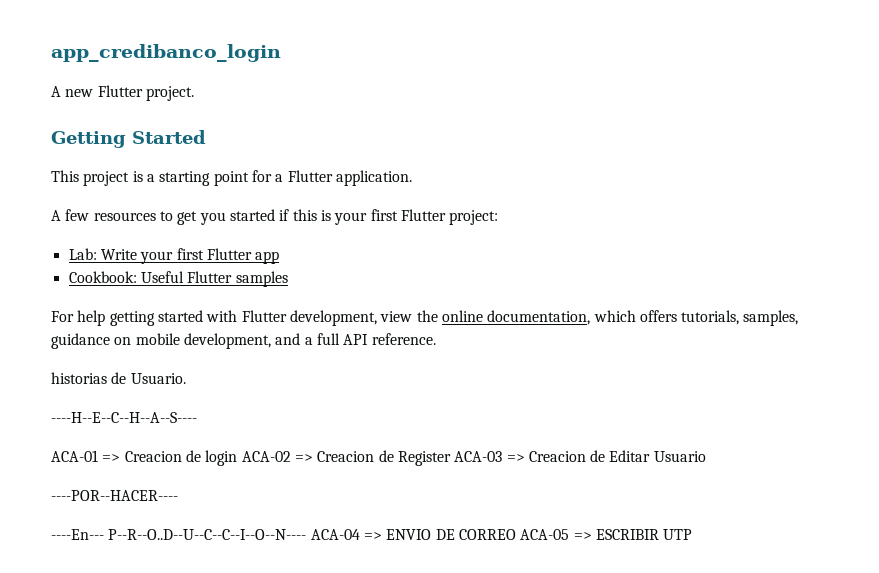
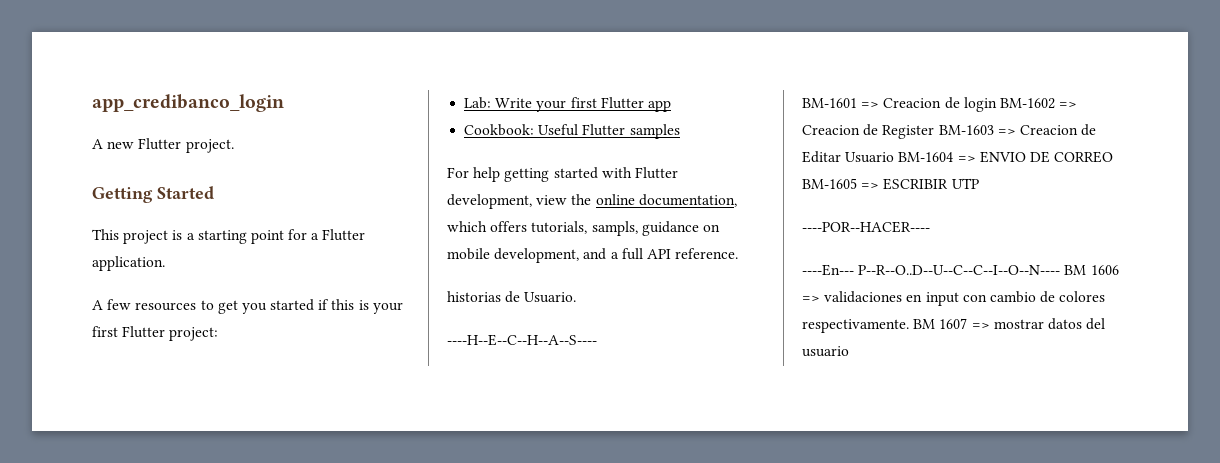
[743,310,799,326] samples, -> [591,221,638,236] sampls,
[51,450,98,462] ACA-01 -> [802,98,857,108] BM-1601
[241,451,291,462] ACA-02 -> [999,98,1055,109] BM-1602
[454,451,503,462] ACA-03 -> [938,125,994,135] BM-1603
[51,490,178,501] [51,529,693,540] // ----POR--HACER---- // ----En--- P--R--O..D--U--C--C--I--O--N---- ACA-04 => ENVIO DE CORREO ACA-05 => ESCRIBIR UTP -> [898,151,1114,163] [802,178,979,190] [802,221,930,233] [802,264,1119,276] [802,291,1106,306] [802,318,1106,333] [802,346,849,357] BM-1604 => ENVIO DE CORREO BM-1605 => ESCRIBIR UTP // ----POR--HACER---- // ----En--- P--R--O..D--U--C--C--I--O--N---- BM 1606 => validaciones en input con cambio de colores respectivamente. BM 1607 => mostrar datos del usuario

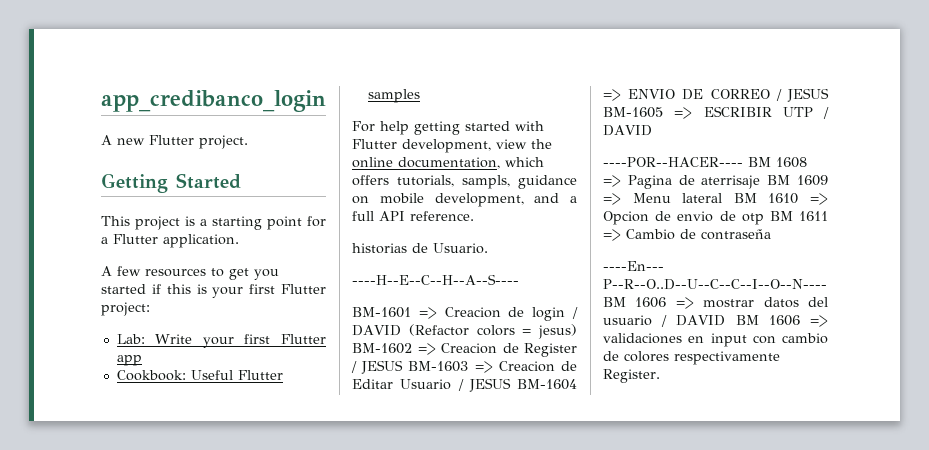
(997, 104) none -> [572,307,578,319] [352,324,577,339] / DAVID (Refactor colors = jesus)
(935, 132) none -> [351,360,404,374] / JESUS
(895, 157) none -> [457,378,511,392] / JESUS
(1114, 157) none -> [775,88,829,102] / JESUS
(979, 183) none -> [823,107,829,119] [603,125,652,136] / DAVID
(930, 227) none -> [748,157,807,168] [603,175,828,189] [603,193,828,205] [603,211,828,225] [603,229,771,241] BM 1608 => Pagina de aterrisaje BM 1609 => Menu lateral BM 1610 => Opcion de envio de otp BM 1611 => Cambio de contraseña
(820, 298) none -> [703,297,828,308] [603,315,828,327] mostrar datos del usuario / DAVID BM 1606 =>
[802,318,1106,333] [802,346,849,357] respectivamente. BM 1607 => mostrar datos del usuario -> [674,351,780,365] [603,369,660,383] respectivamente Register.

